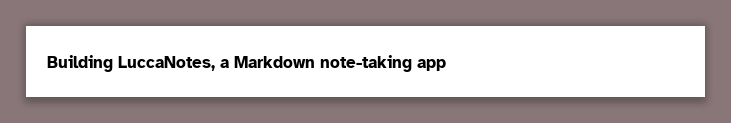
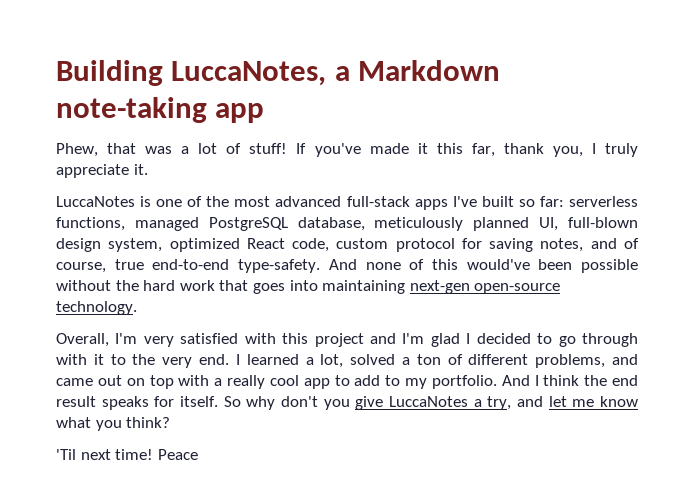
(446, 65) none -> [56,143,638,157] [56,164,148,178] [56,196,638,210] [56,217,638,231] [56,238,639,252] [56,259,638,273] [56,280,561,294] [56,301,137,315] [56,333,639,347] [56,354,638,368] [56,375,638,389] [56,396,639,410] [56,417,171,431] [56,449,198,460] // Phew, that was a lot of stuff! If you've made it this far, thank you, I truly appreciate it. // LuccaNotes is one of the most advanced full-stack apps I've built so far: serverless functions, managed PostgreSQL database, meticulously planned UI, full-blown design system, optimized React code, custom protocol for saving notes, and of course, true end-to-end type-safety. And none of this would've been possible without the hard work that goes into maintaining next-gen open-source technology. // Overall, I'm very satisfied with this project and I'm glad I decided to go through with it to the very end. I learned a lot, solved a ton of different problems, and came out on top with a really cool app to add to my portfolio. And I think the end result speaks for itself. So why don't you give LuccaNotes a try, and let me know what you think? // 'Til next time! Peace

